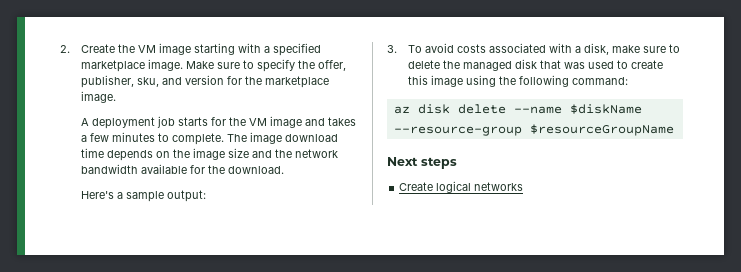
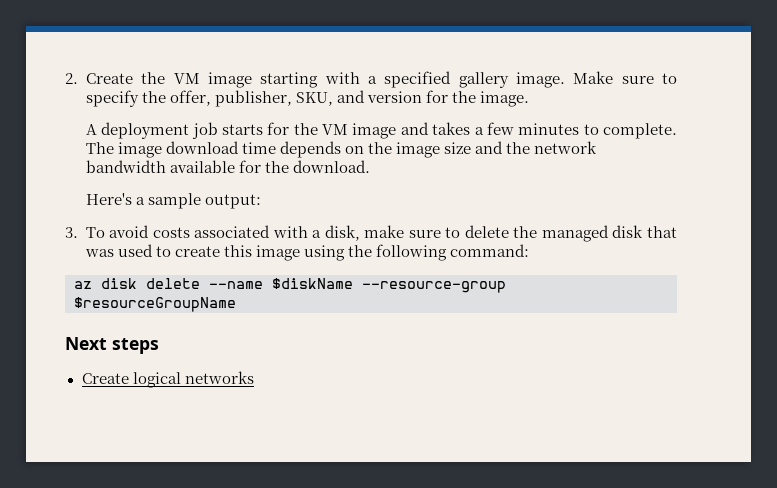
[80,60,145,72] marketplace -> [458,72,509,88] gallery
[136,77,159,87] sku, -> [296,92,334,106] SKU,
[264,76,329,88] marketplace -> (477, 97) none

